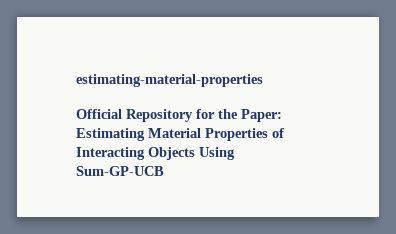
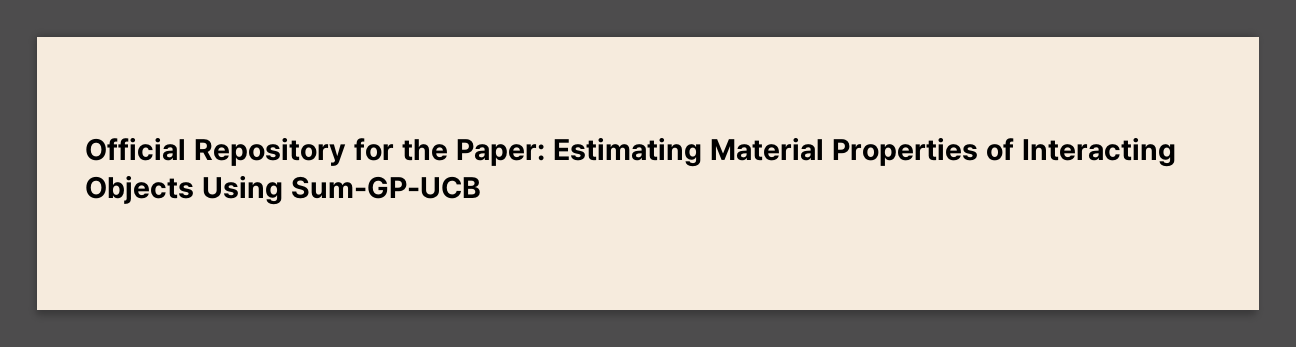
[76,74,263,87] estimating-material-properties // -> (85, 149) none

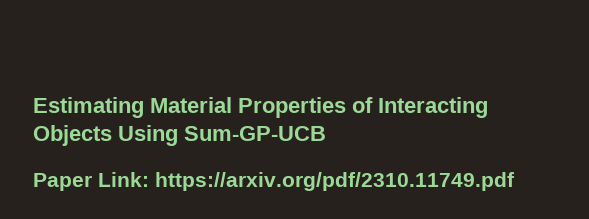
[85,137,545,166] Official Repository for the Paper: -> (33, 107) none
(481, 187) none -> [33,172,515,191] // Paper Link: https://arxiv.org/pdf/2310.11749.pdf

